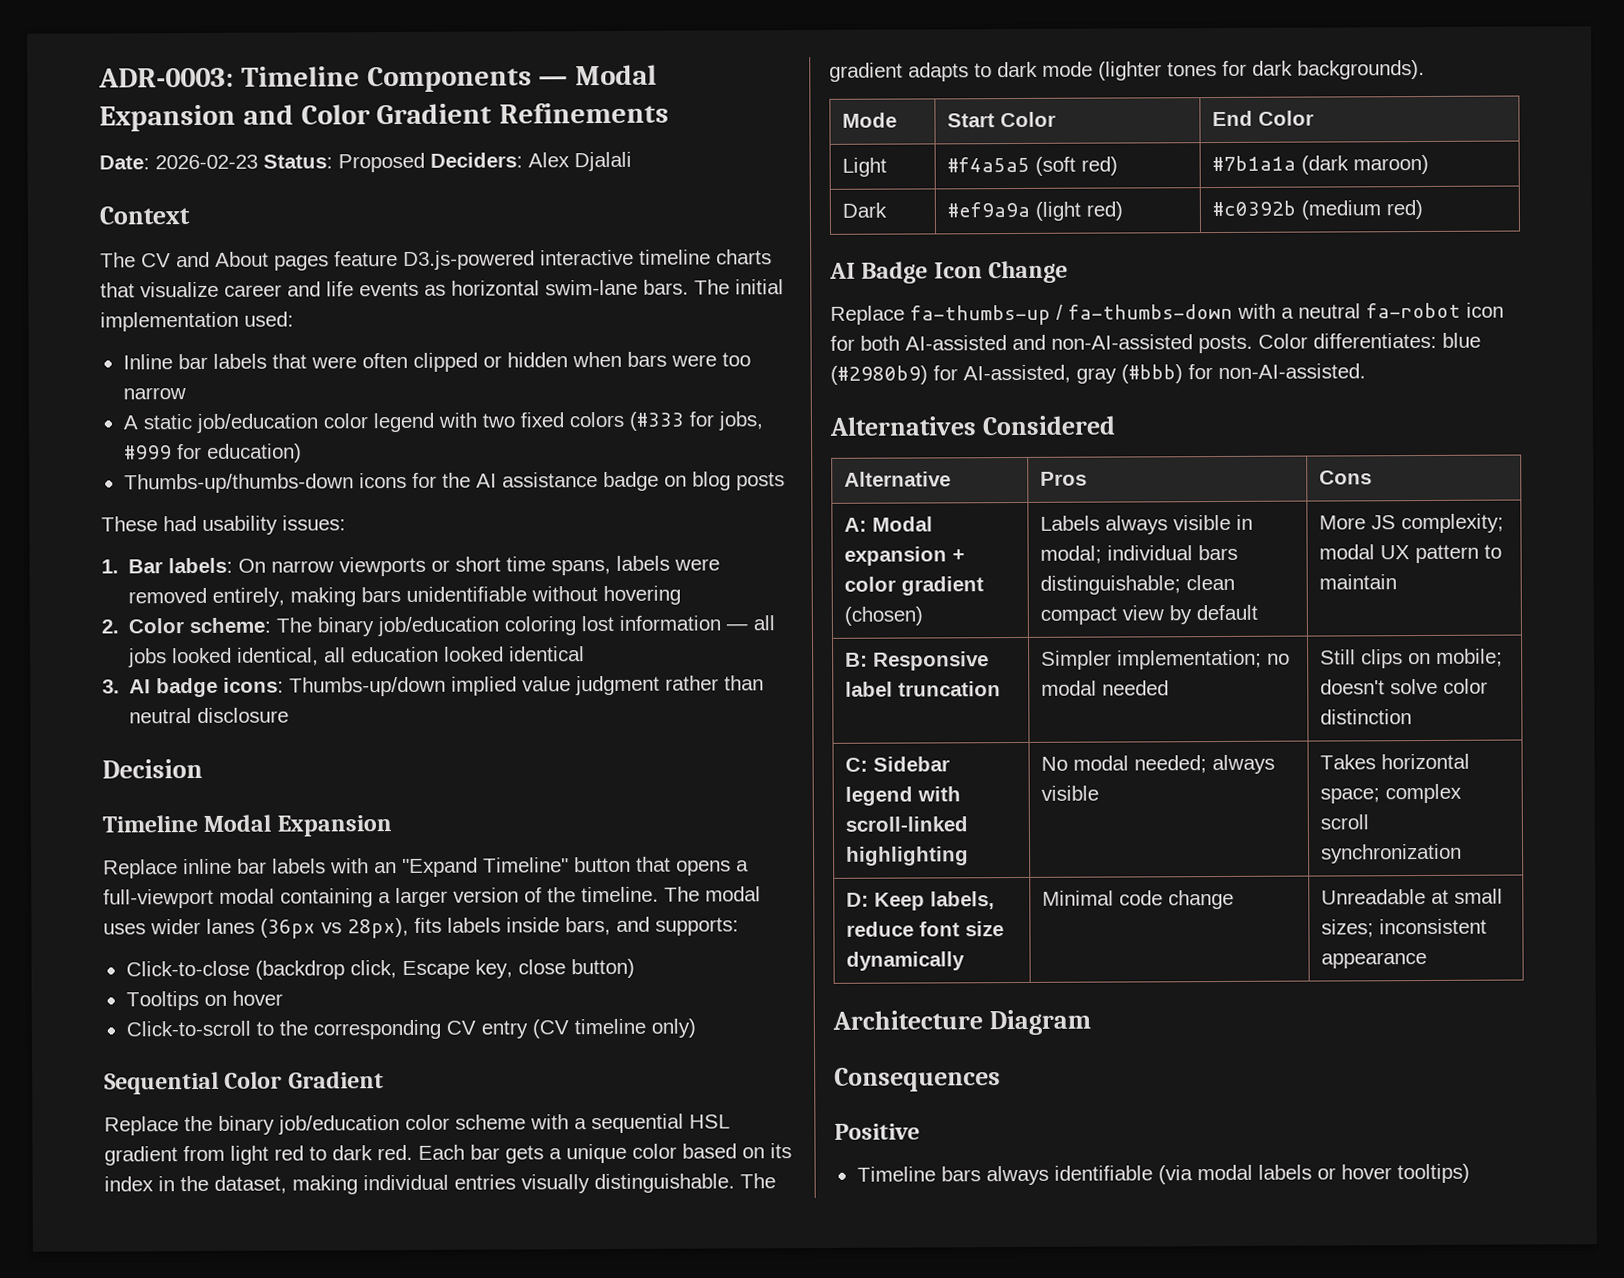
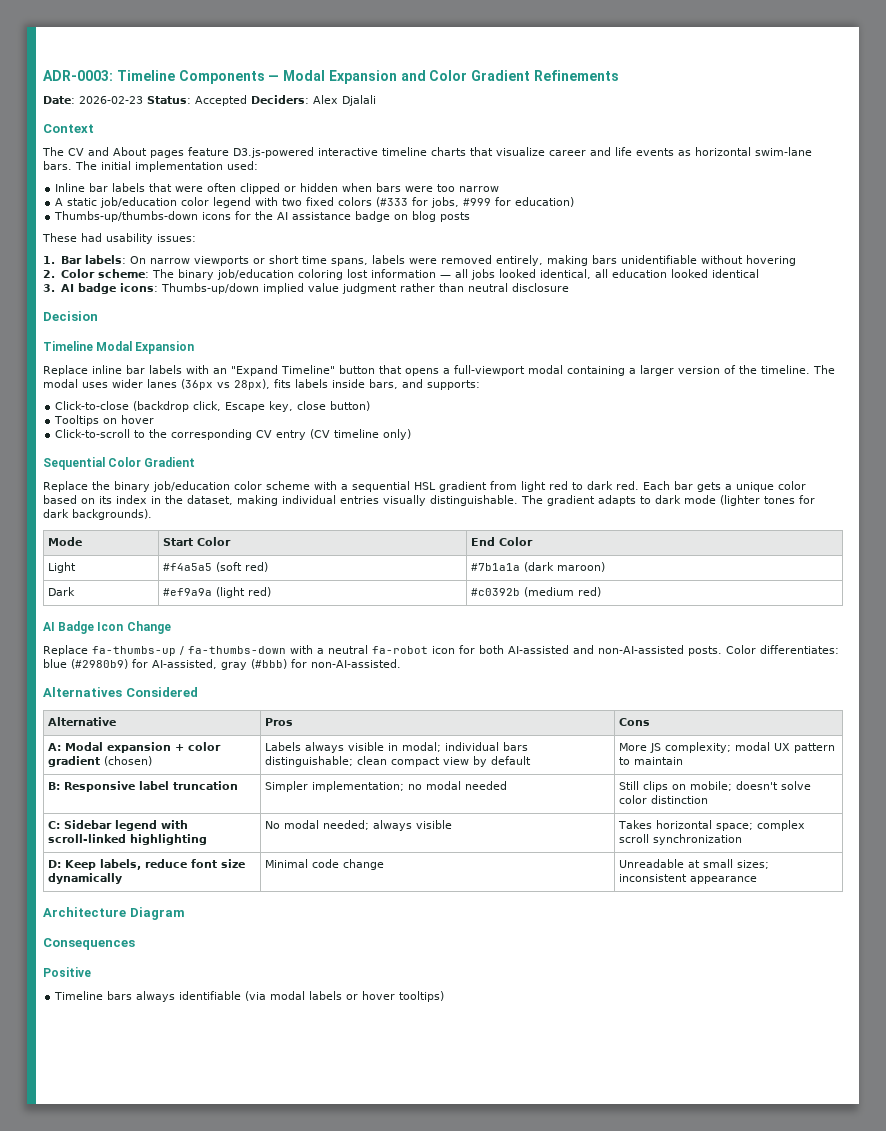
[338,152,425,173] Proposed -> [195,95,247,106] Accepted

